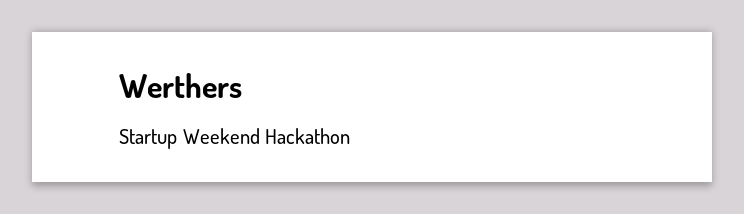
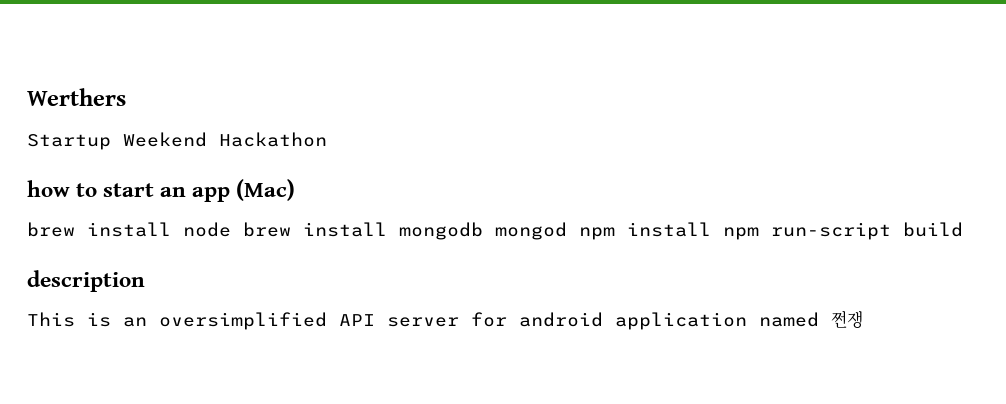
(351, 136) none -> [27,179,296,202] [27,222,963,240] [27,270,145,292] [27,310,863,330] // how to start an app (Mac) // brew install node brew install mongodb mongod npm install npm run-script build // description // This is an oversimplified API server for android application named 쩐쟁

